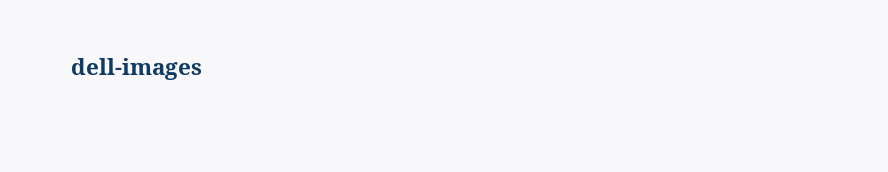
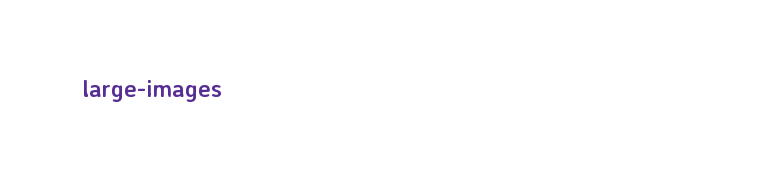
[71,58,202,80] dell-images -> [82,80,222,102] large-images

